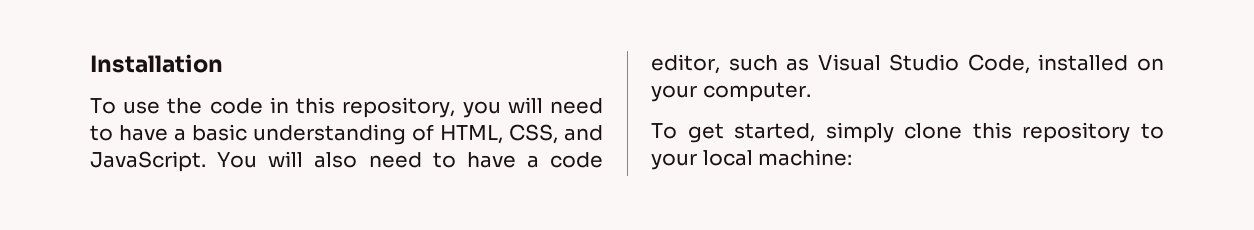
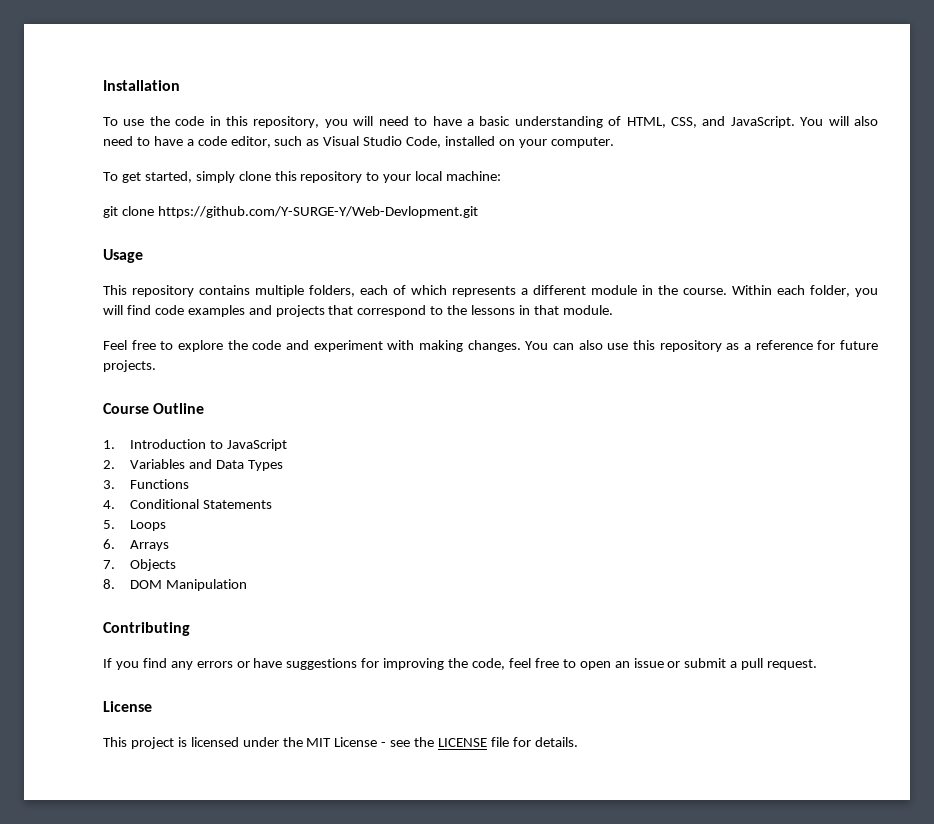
(853, 157) none -> [103,206,478,218] [103,249,143,263] [103,285,878,297] [103,305,613,317] [103,340,878,352] [103,360,156,372] [103,403,205,414] [103,439,288,451] [103,459,284,471] [103,479,190,489] [103,499,273,509] [103,520,167,531] [103,539,170,551] [103,559,177,571] [103,579,248,591] [103,622,190,636] [103,658,818,670] [103,701,152,712] [103,737,578,749] // git clone https://github.com/Y-SURGE-Y/Web-Devlopment.git // Usage // This repository contains multiple folders, each of which represents a different module in the course. Within each folder, you will find code examples and projects that correspond to the lessons in that module. // Feel free to explore the code and experiment with making changes. You can also use this repository as a reference for future projects. // Course Outline // 1. Introduction to JavaScript // 2. Variables and Data Types // 3. Functions // 4. Conditional Statements // 5. Loops // 6. Arrays // 7. Objects // 8. DOM Manipulation // Contributing // If you find any errors or have suggestions for improving the code, feel free to open an issue or submit a pull request. // License // This project is licensed under the MIT License - see the LICENSE file for details.

